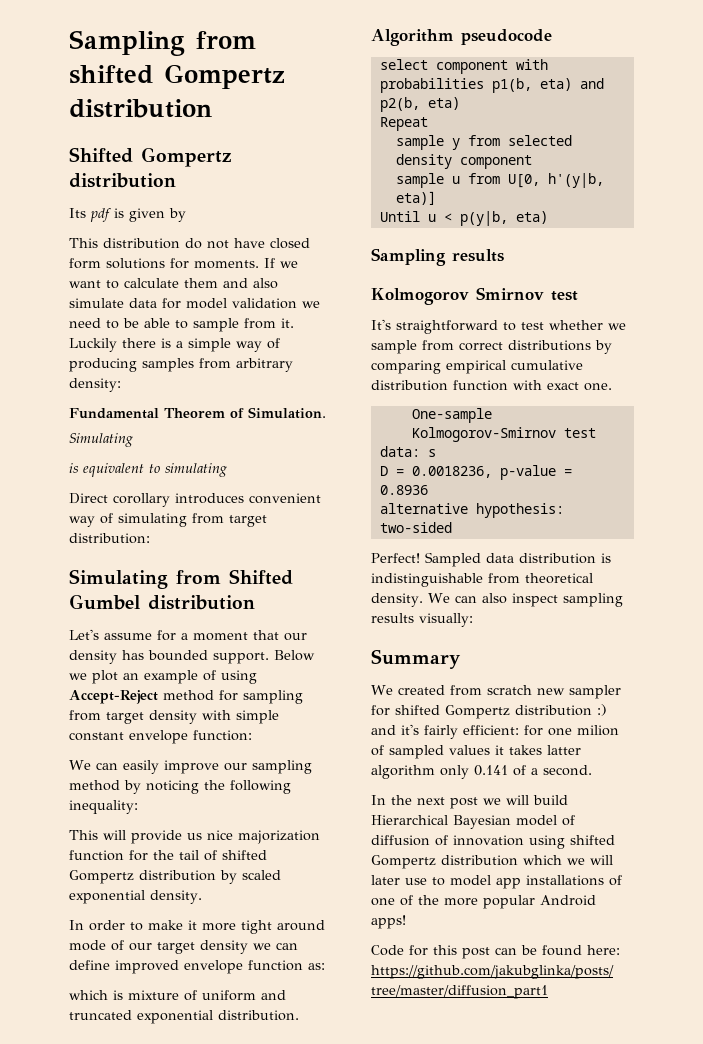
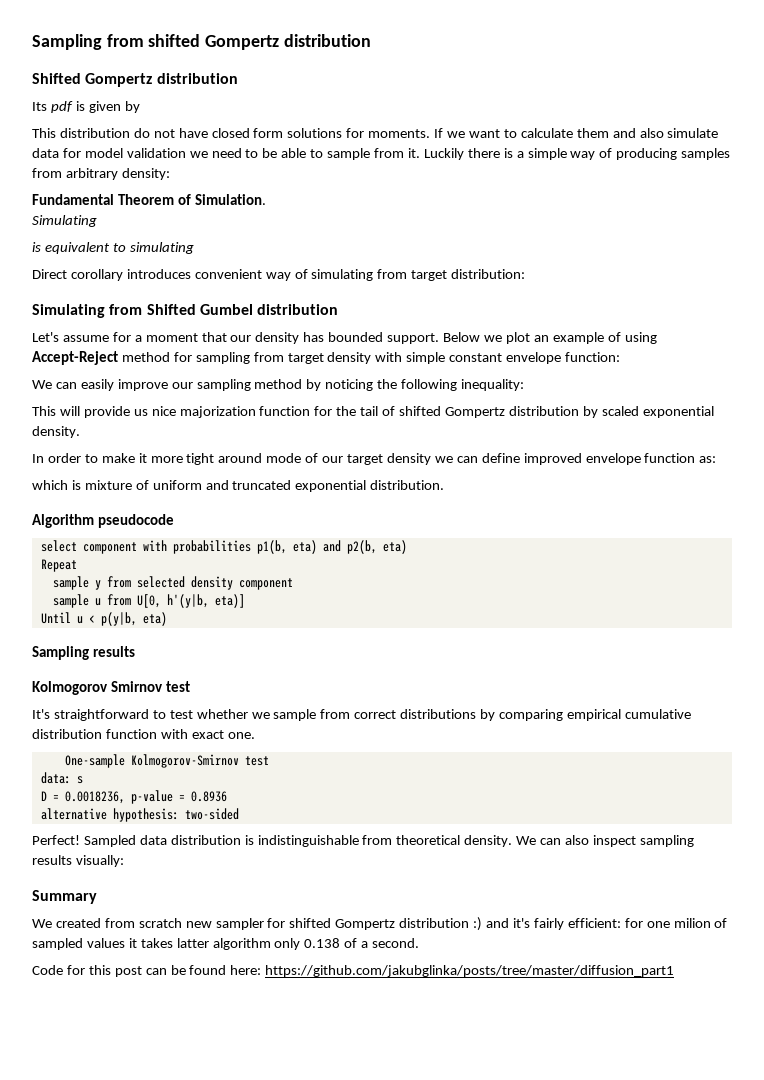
[474,765,508,776] 0.141 -> [304,938,341,948] 0.138
[371,795,568,809] [371,815,575,829] [371,835,615,849] [371,855,613,869] [371,875,622,889] [371,895,596,909] [371,915,406,929] // In the next post we will build Hierarchical Bayesian model of diffusion of innovation using shifted Gompertz distribution which we will later use to model app installations of one of the more popular Android apps! -> (420, 943) none

